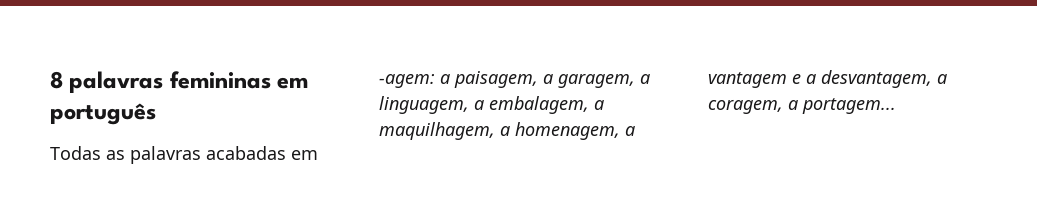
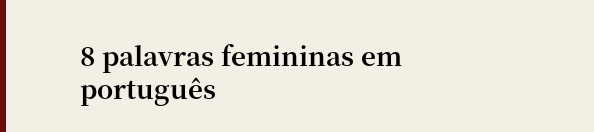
[50,146,318,164] [379,71,650,88] [379,96,604,114] [379,122,635,140] [708,70,947,88] [708,98,896,114] // Todas as palavras acabadas em -agem: a paisagem, a garagem, a linguagem, a embalagem, a maquilhagem, a homenagem, a vantagem e a desvantagem, a coragem, a portagem... -> (216, 91) none

